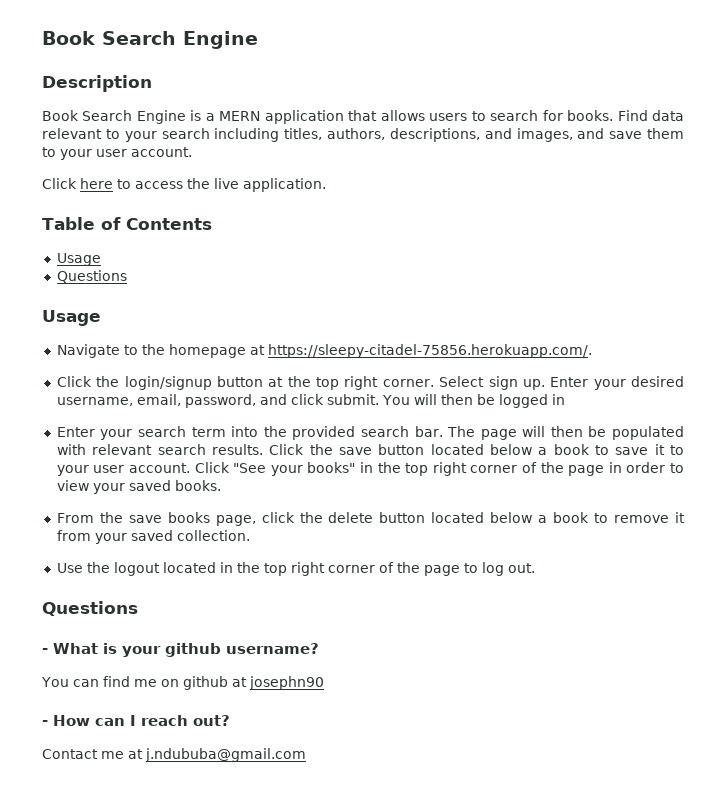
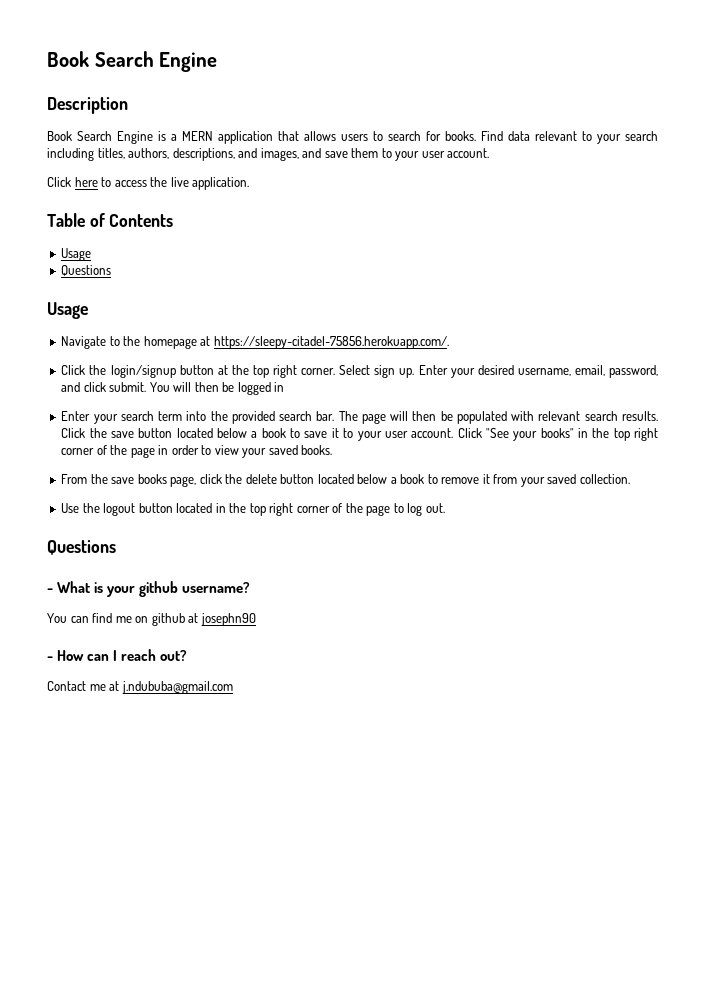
(160, 569) none -> [138,503,173,513] button

